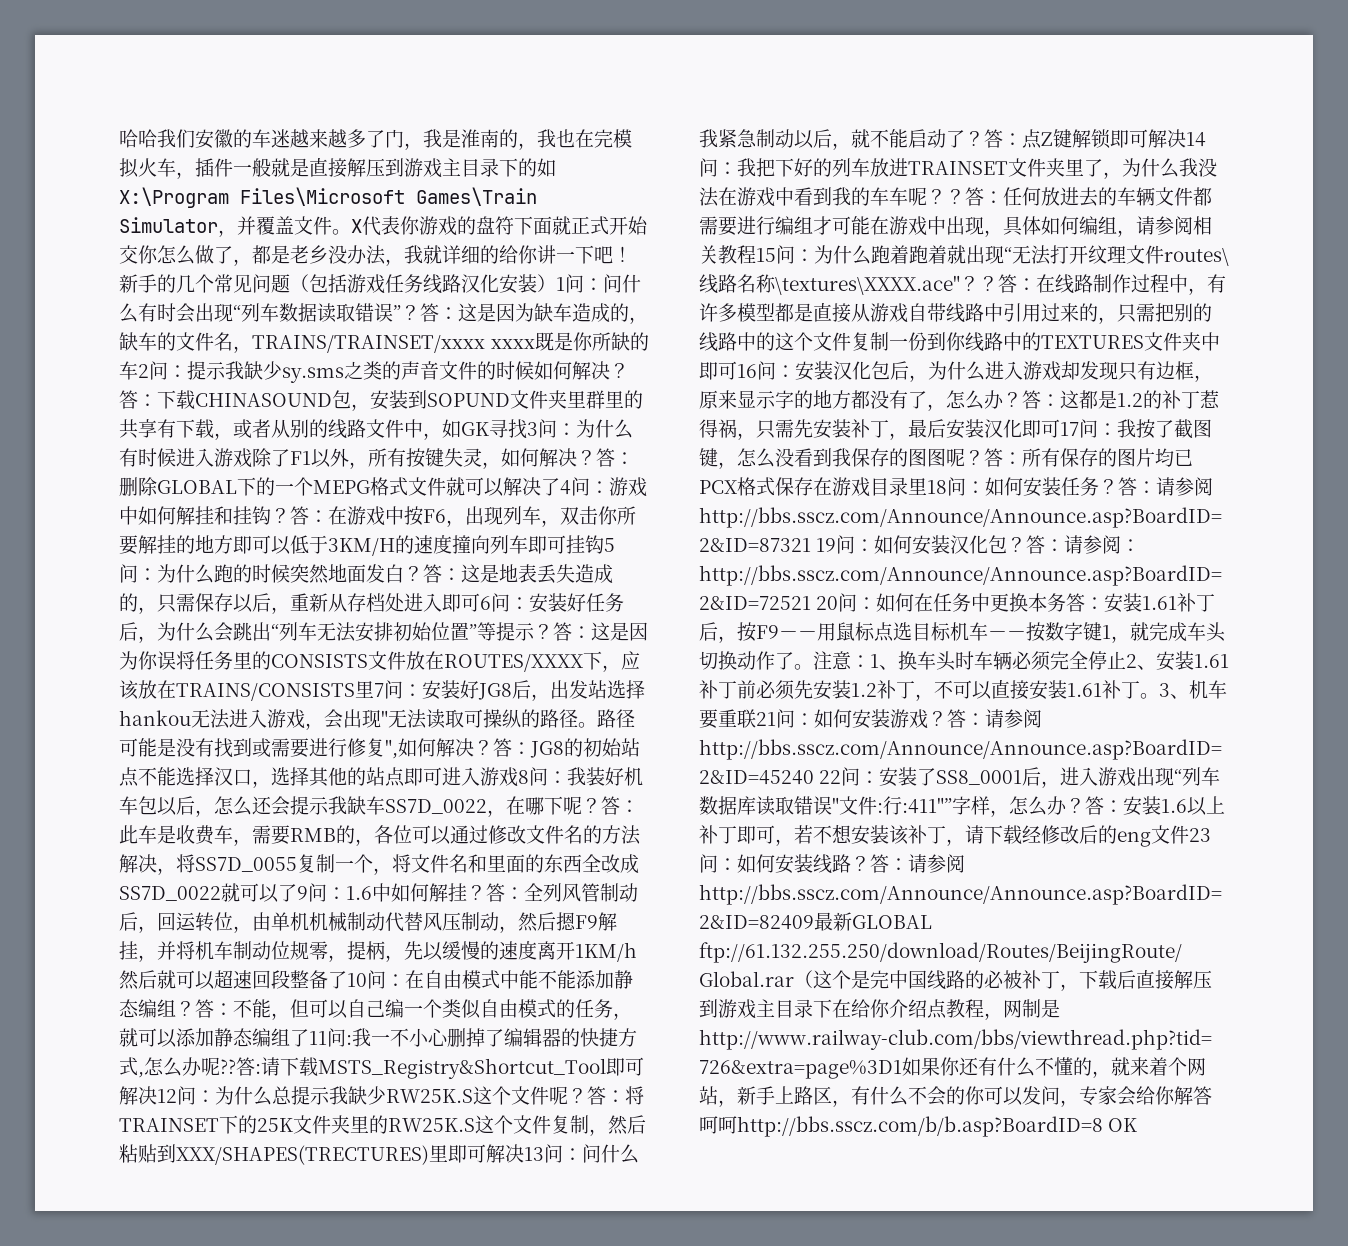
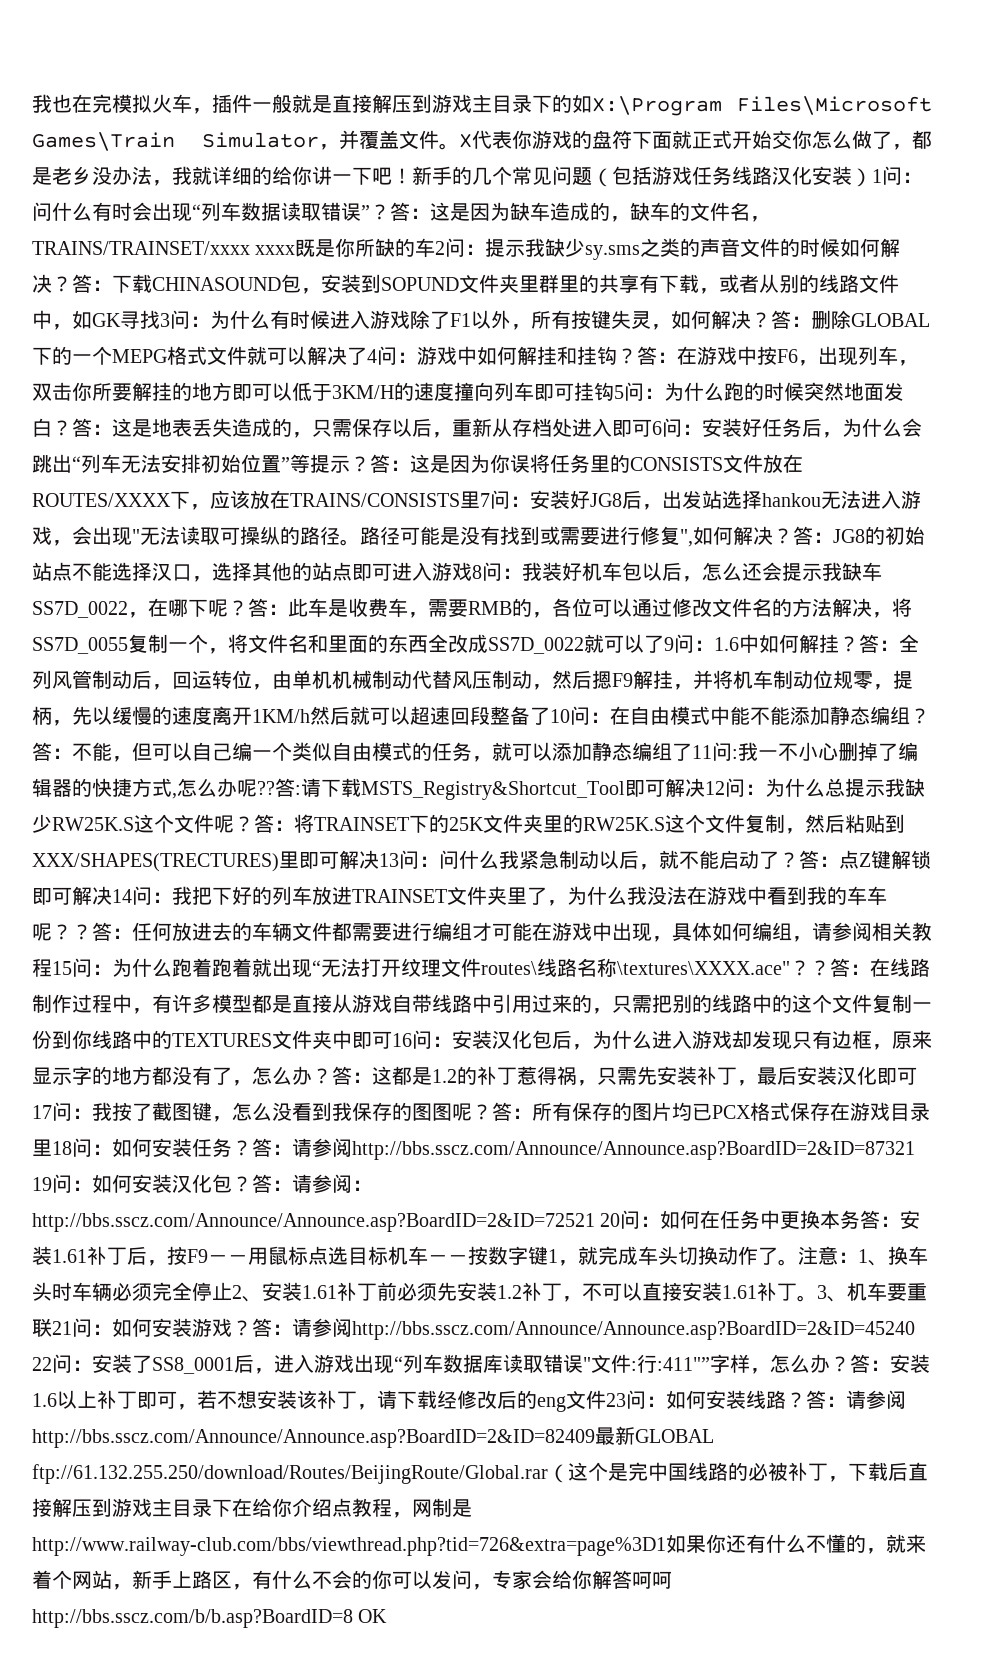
[119,129,537,150] 哈哈我们安徽的车迷越来越多了门，我是淮南的， -> (32, 103) none

